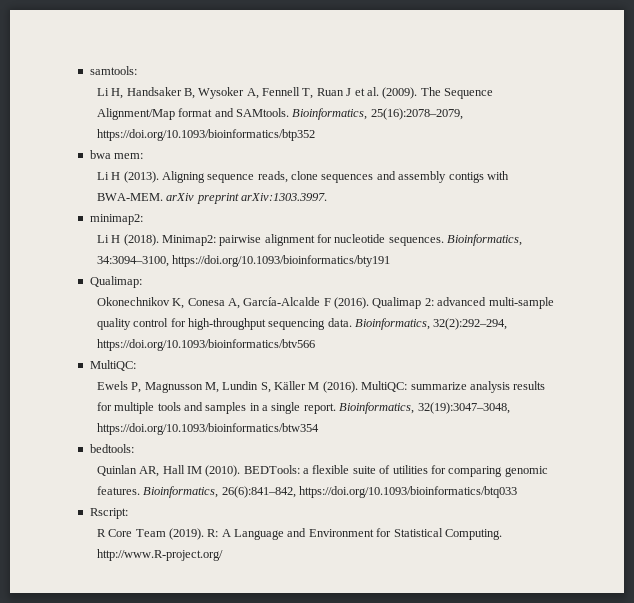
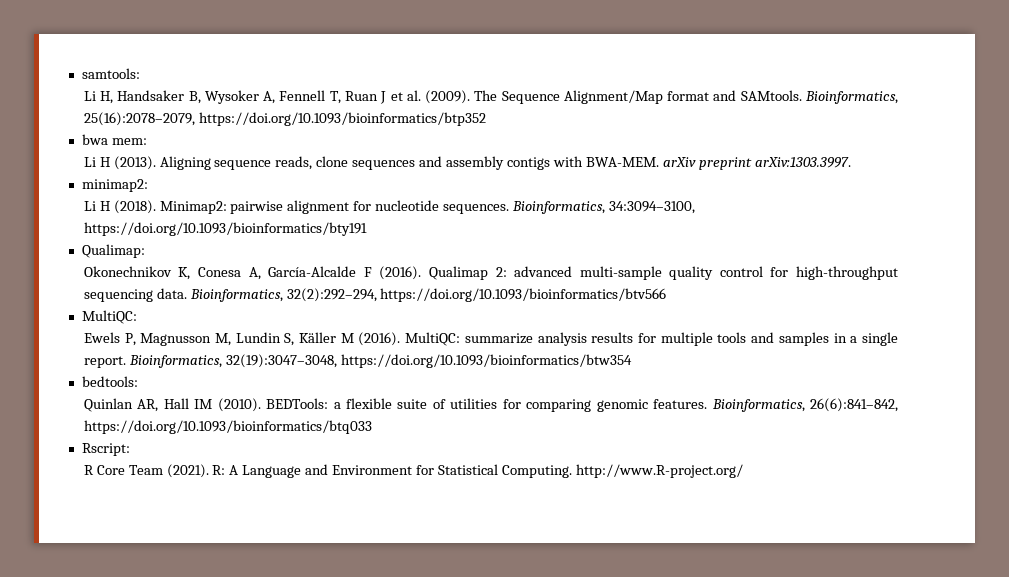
[168,528,204,540] (2019). -> [166,464,209,478] (2021).

